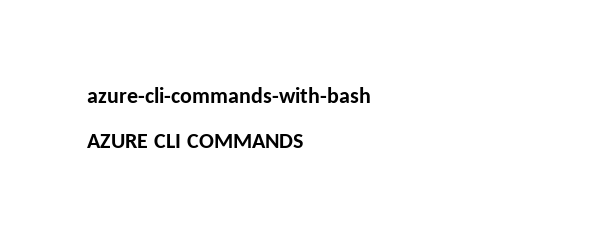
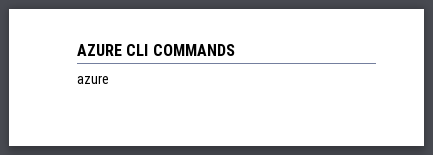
[87,87,371,103] azure-cli-commands-with-bash // -> (77, 50) none
(303, 141) none -> [77,75,109,84] // azure

